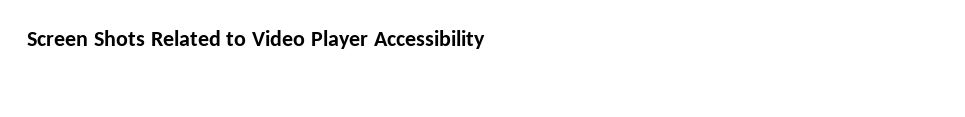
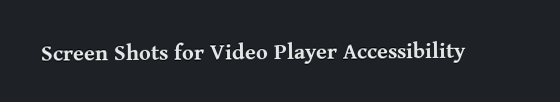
[150,30,247,46] Related to -> [173,42,205,60] for

